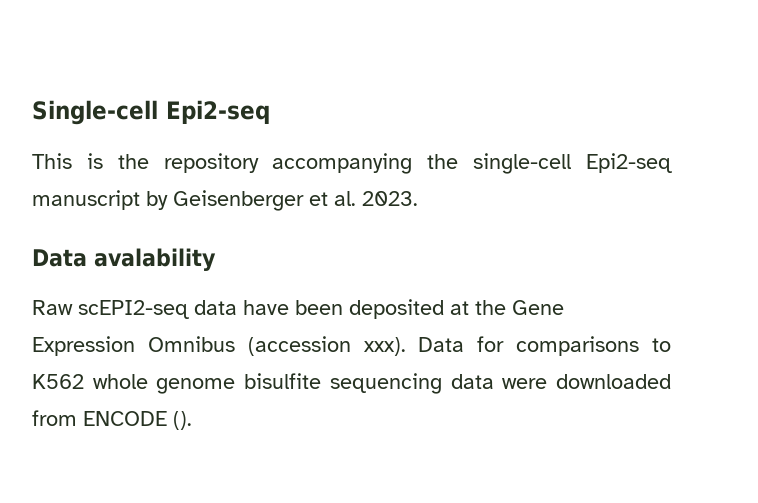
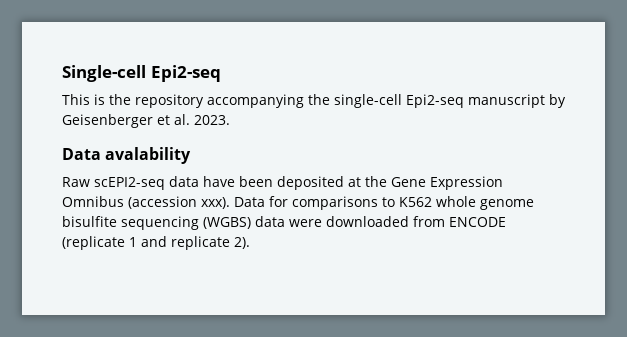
(442, 383) none -> [203,217,251,229] (WGBS)
[173,411,192,430] (). -> [62,236,250,250] (replicate 1 and replicate 2).

